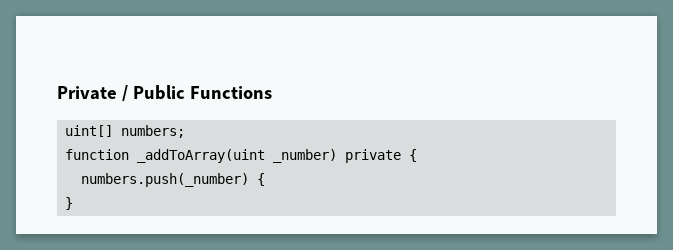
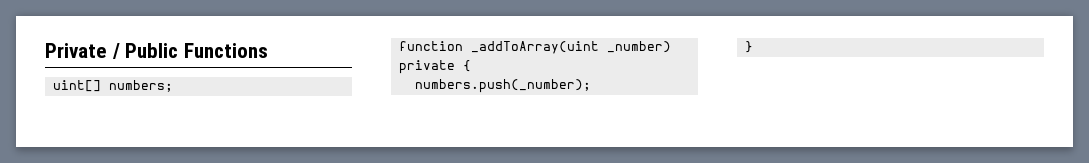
[81,173,266,187] numbers.push(_number) { -> [415,79,592,93] numbers.push(_number);

